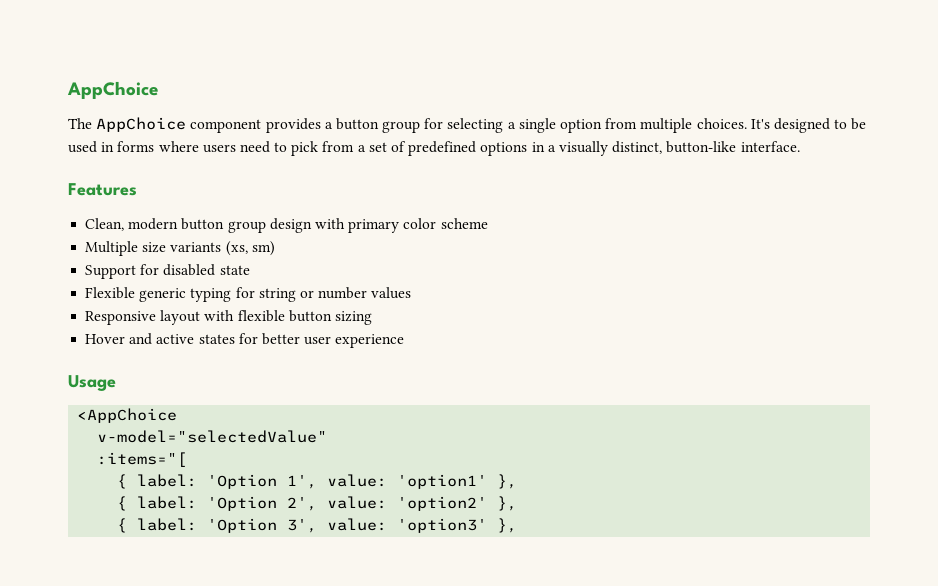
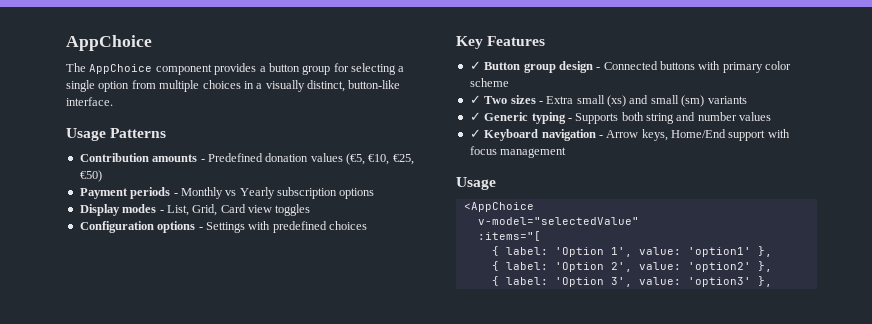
[696,118,867,133] [68,141,528,156] choices. It's designed to be used in forms where users need to pick from a set of predefined options -> [202,80,241,89] choices
[68,183,137,196] [85,218,488,233] [85,241,275,256] [85,264,250,279] [85,287,412,302] [85,310,372,325] [85,333,405,348] Features // Clean, modern button group design with primary color scheme // Multiple size variants (xs, sm) // Support for disabled state // Flexible generic typing for string or number values // Responsive layout with flexible button sizing // Hover and active states for better user experience -> [66,128,167,141] [79,153,414,165] [79,170,102,182] [79,187,375,199] [79,204,311,216] [79,221,367,233] [456,36,546,49] [469,61,792,73] [469,78,509,87] [469,95,747,107] [469,112,772,124] [469,129,790,141] [469,146,567,158] Usage Patterns // Contribution amounts - Predefined donation values (€5, €10, €25, €50) // Payment periods - Monthly vs Yearly subscription options // Display modes - List, Grid, Card view toggles // Configuration options - Settings with predefined choices // Key Features // ✓ Button group design - Connected buttons with primary color scheme // ✓ Two sizes - Extra small (xs) and small (sm) variants // ✓ Generic typing - Supports both string and number values // ✓ Keyboard navigation - Arrow keys, Home/End support with focus management

